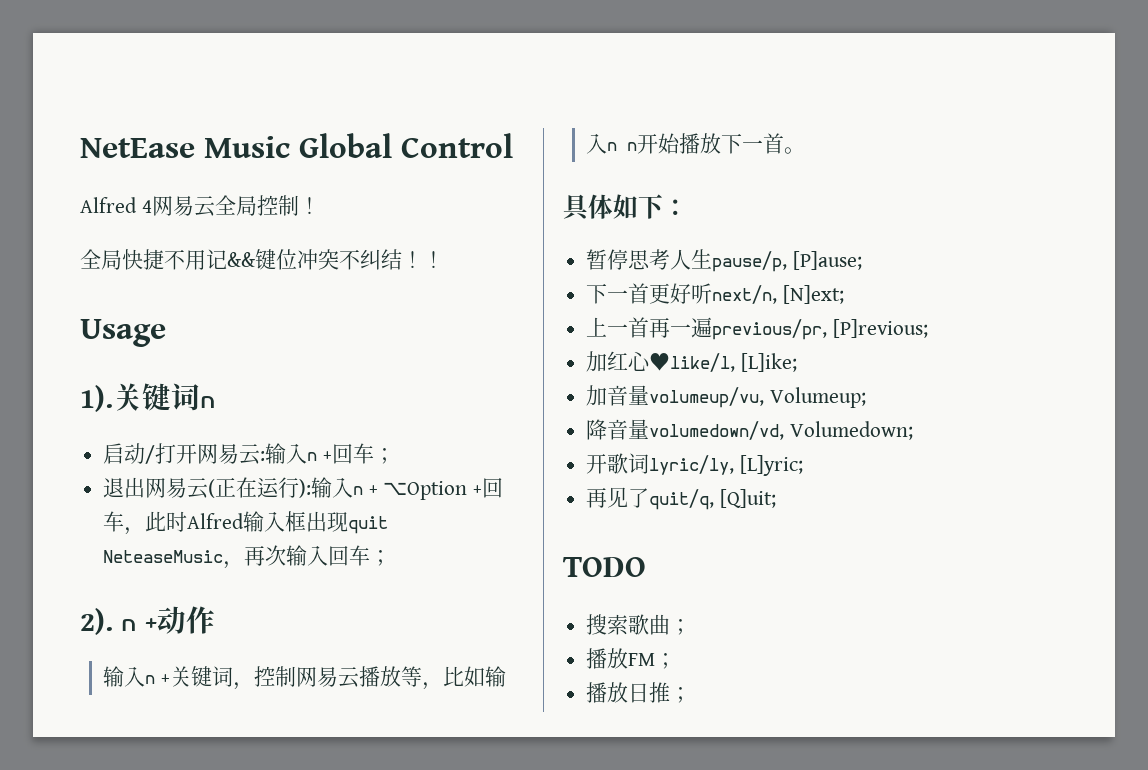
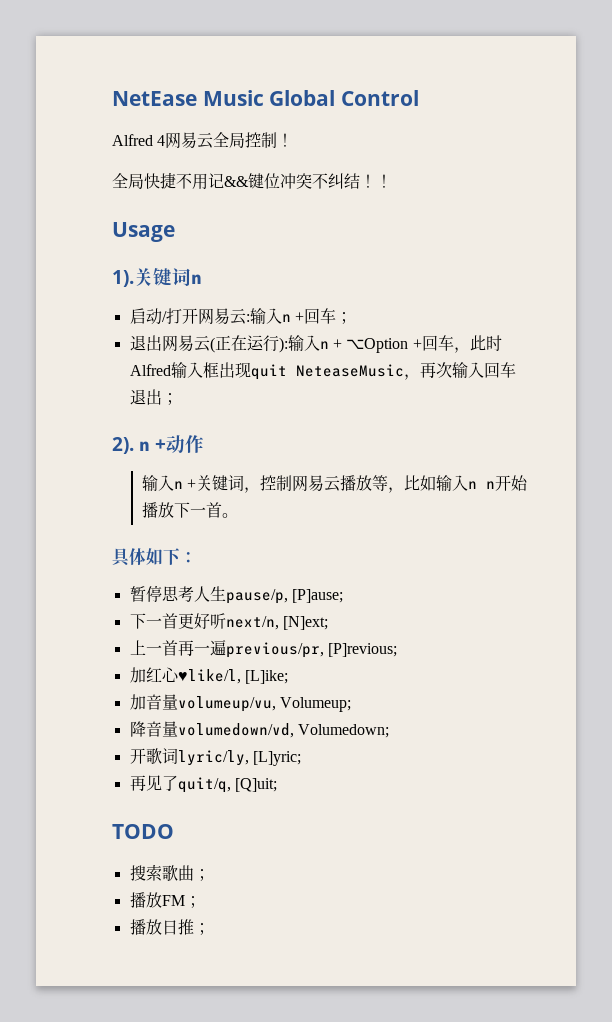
(371, 555) none -> [129,389,162,405] 退出

